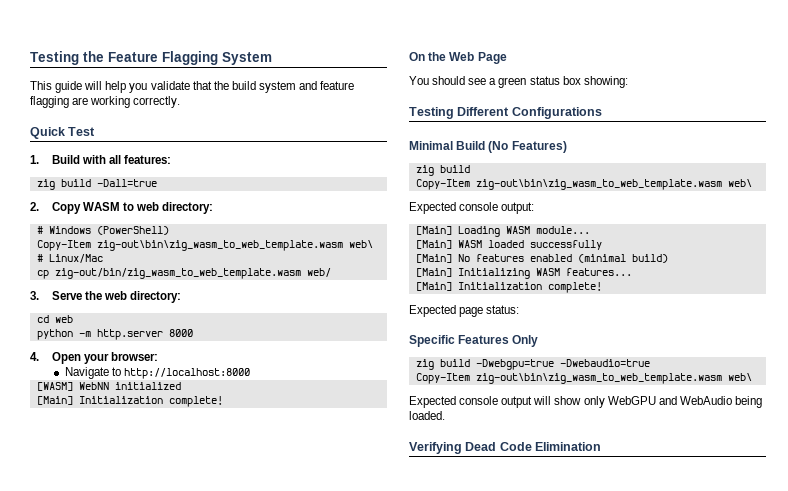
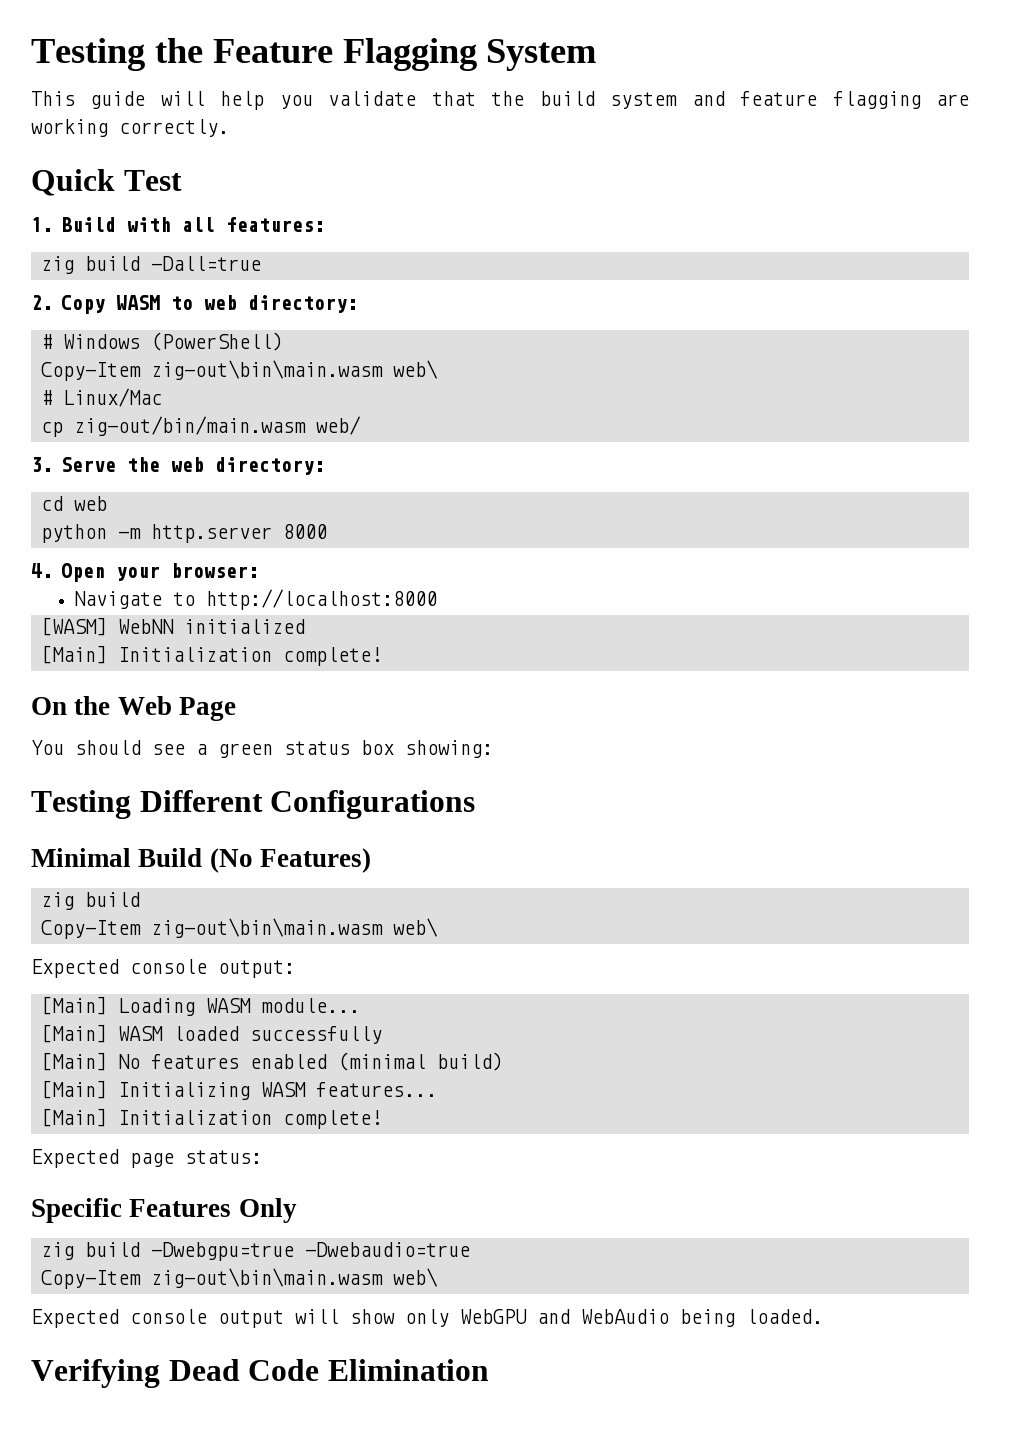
[96,240,343,251] zig-out\bin\zig_wasm_to_web_template.wasm -> [150,360,383,380] zig-out\bin\main.wasm
[54,268,301,279] zig-out/bin/zig_wasm_to_web_template.wasm -> [73,416,306,436] zig-out/bin/main.wasm
[475,179,722,190] zig-out\bin\zig_wasm_to_web_template.wasm -> [150,918,383,938] zig-out\bin\main.wasm
[475,373,722,384] zig-out\bin\zig_wasm_to_web_template.wasm -> [150,1268,383,1288] zig-out\bin\main.wasm

